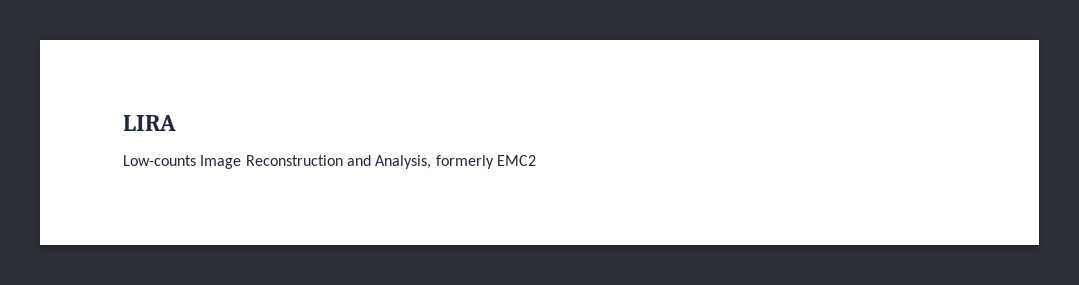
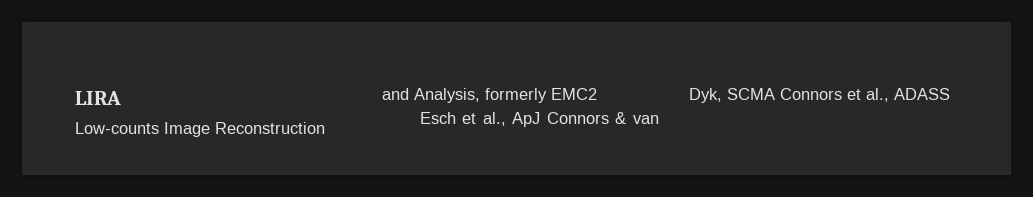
(536, 160) none -> [419,112,659,127] [689,88,950,103] // Esch et al., ApJ Connors & van Dyk, SCMA Connors et al., ADASS

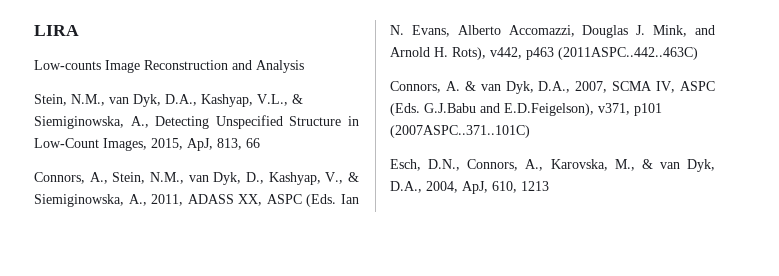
[414,88,597,103] [419,112,659,127] [689,88,950,103] Analysis, formerly EMC2 // Esch et al., ApJ Connors & van Dyk, SCMA Connors et al., ADASS -> [256,60,304,73] [34,94,303,107] [34,115,359,129] [34,138,260,151] [34,172,359,185] [34,194,359,207] [390,25,715,38] [390,47,698,60] [390,81,715,94] [390,103,662,116] [390,125,530,138] [390,159,715,172] [390,181,549,194] Analysis // Stein, N.M., van Dyk, D.A., Kashyap, V.L., & Siemiginowska, A., Detecting Unspecified Structure in Low-Count Images, 2015, ApJ, 813, 66 // Connors, A., Stein, N.M., van Dyk, D., Kashyap, V., & Siemiginowska, A., 2011, ADASS XX, ASPC (Eds. Ian N. Evans, Alberto Accomazzi, Douglas J. Mink, and Arnold H. Rots), v442, p463 (2011ASPC..442..463C) // Connors, A. & van Dyk, D.A., 2007, SCMA IV, ASPC (Eds. G.J.Babu and E.D.Feigelson), v371, p101 (2007ASPC..371..101C) // Esch, D.N., Connors, A., Karovska, M., & van Dyk, D.A., 2004, ApJ, 610, 1213

